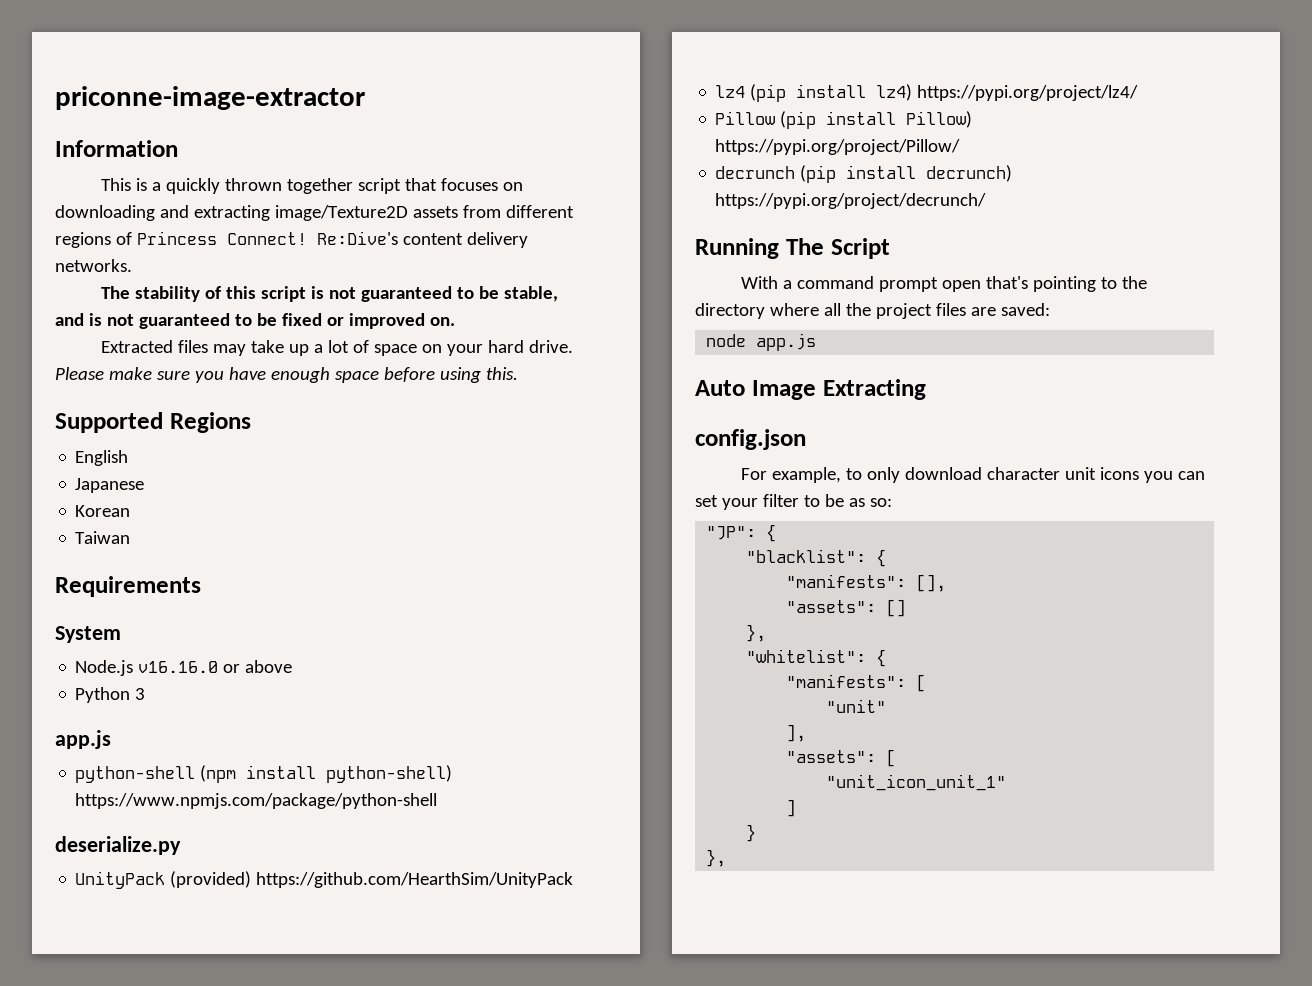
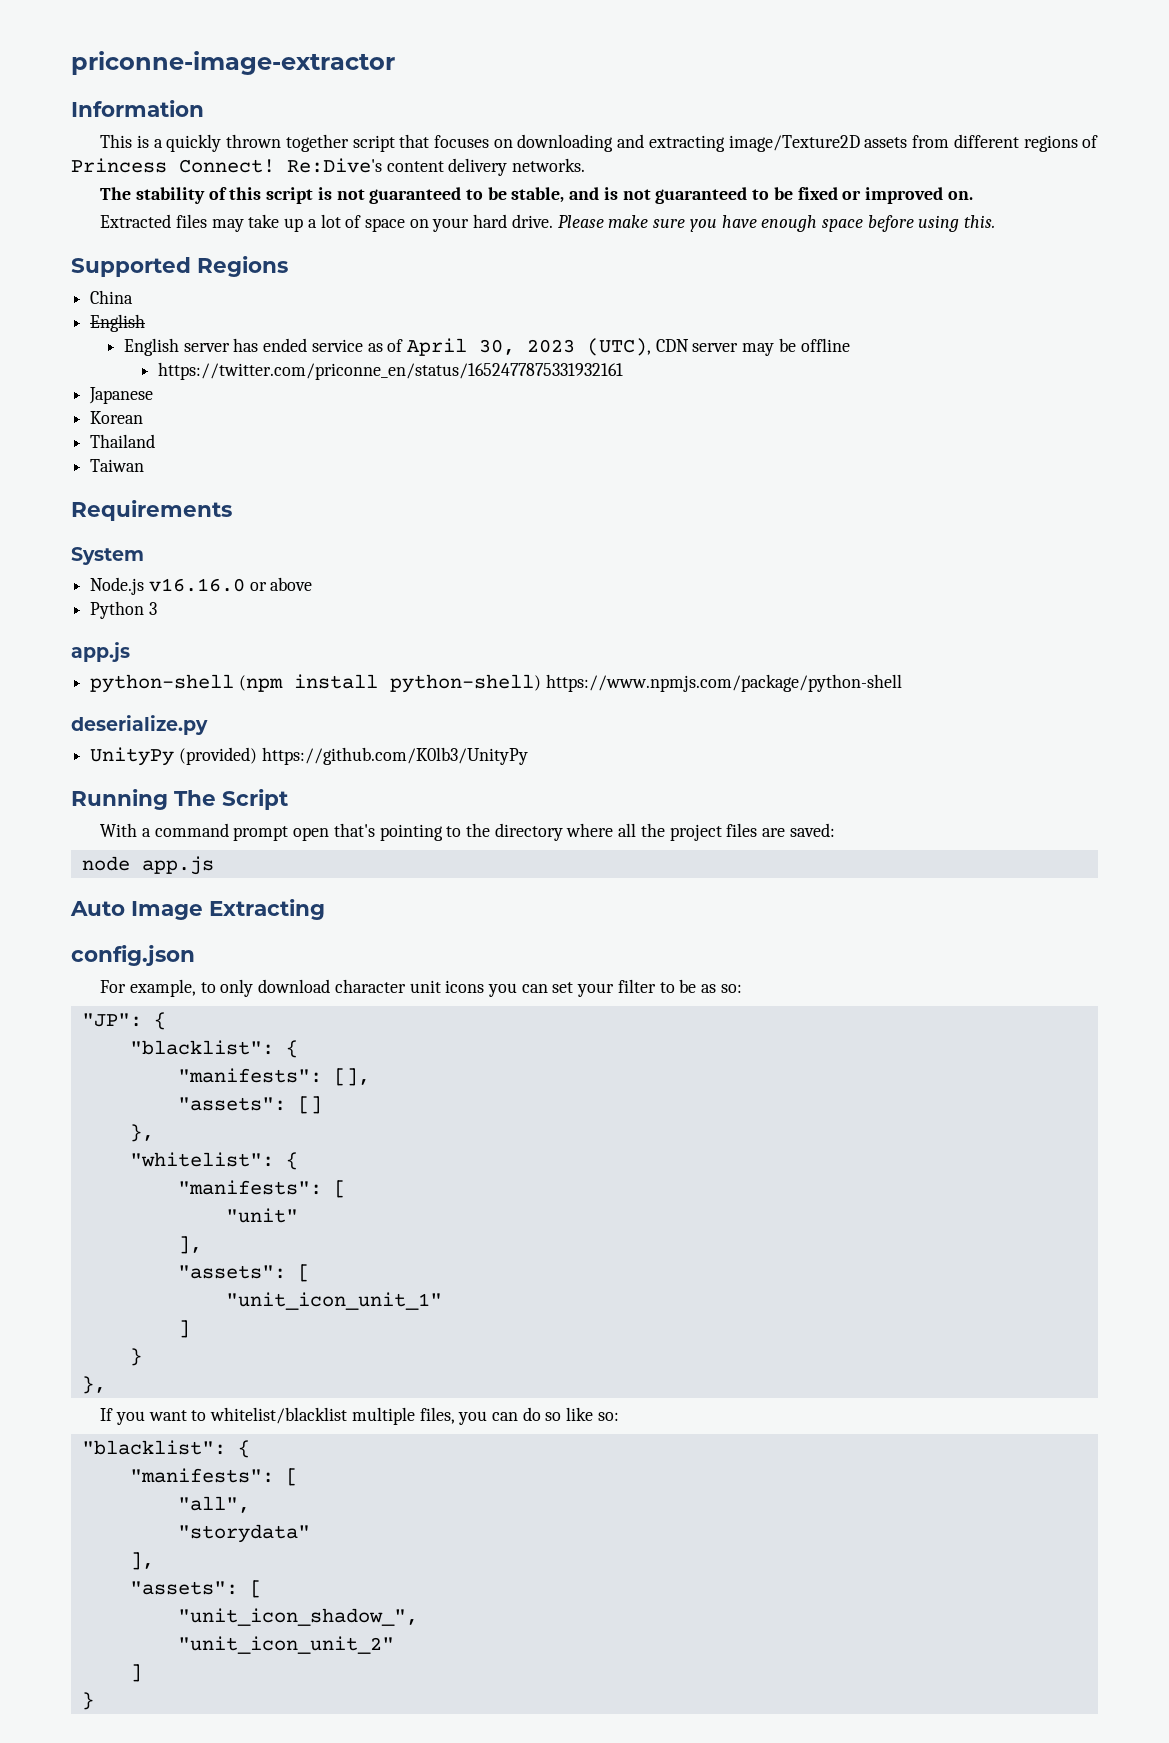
[75,450,129,466] // English -> [90,290,134,304] [90,314,146,332] [123,338,850,356] [157,362,623,380] // China // English // English server has ended service as of April 30, 2023 (UTC), CDN server may be offline // https://twitter.com/priconne_en/status/1652477875331932161
(131, 511) none -> [90,434,156,448] // Thailand
[75,871,574,889] [715,84,1139,102] [715,111,973,129] [715,139,961,155] [715,165,1013,183] [715,193,987,209] UnityPack (provided) https://github.com/HearthSim/UnityPack // lz4 (pip install lz4) https://pypi.org/project/lz4/ // Pillow (pip install Pillow) https://pypi.org/project/Pillow/ // decrunch (pip install decrunch) https://pypi.org/project/decrunch/ -> [90,747,528,766] UnityPy (provided) https://github.com/K0lb3/UnityPy
(727, 858) none -> [100,1407,619,1425] [81,1440,250,1458] [129,1468,298,1486] [177,1496,250,1513] [177,1524,310,1543] [129,1552,154,1570] [129,1580,262,1598] [177,1608,418,1626] [177,1636,394,1654] [129,1664,142,1682] [81,1692,94,1710] // If you want to whitelist/blacklist multiple files, you can do so like so: // "blacklist": { // "manifests": [ // "all", // "storydata" // ], // "assets": [ // "unit_icon_shadow_", // "unit_icon_unit_2" // ] // }

